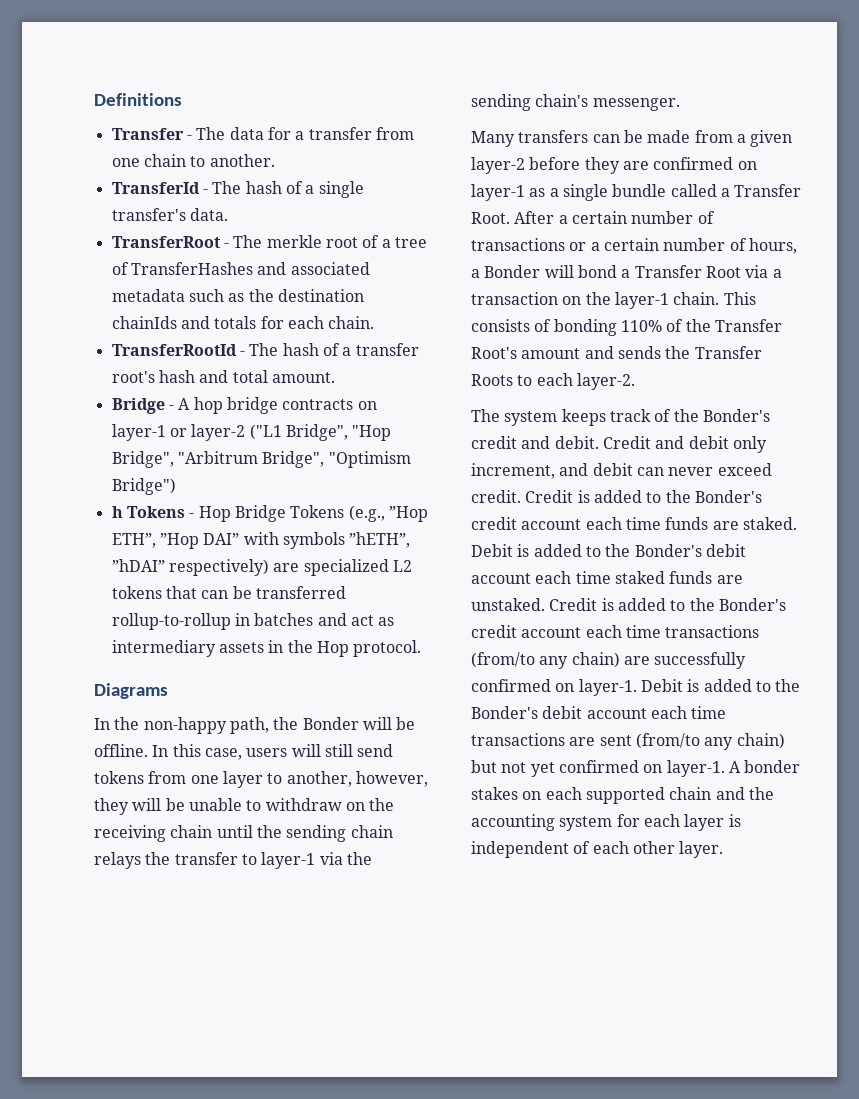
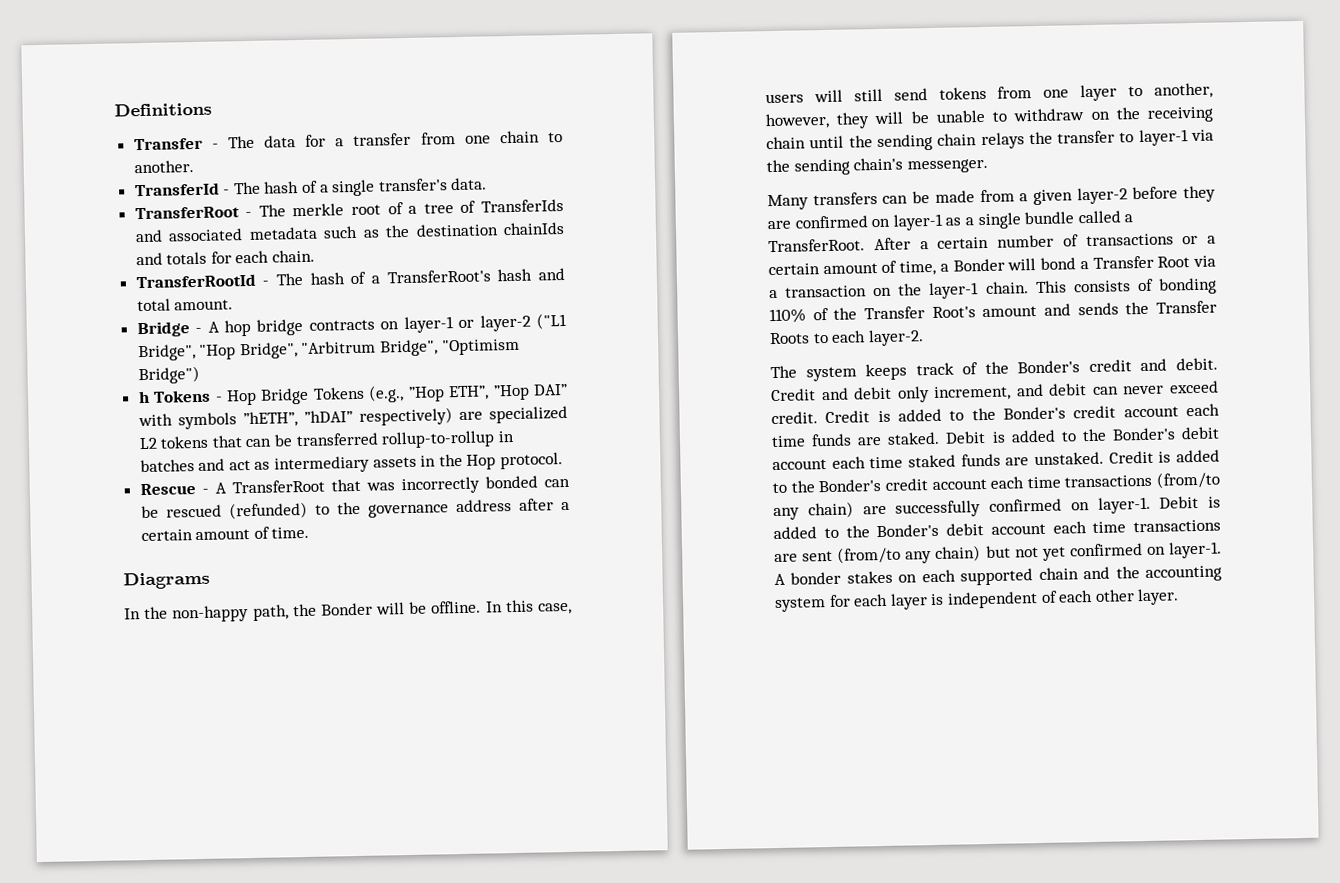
[130,262,253,275] TransferHashes -> [481,198,565,213] TransferIds
[355,343,419,356] [111,371,155,383] transfer root's -> [386,269,491,284] TransferRoot's
(422, 648) none -> [139,475,570,496] [140,498,570,520] [140,526,310,542] // Rescue - A TransferRoot that was incorrectly bonded can be rescued (refunded) to the governance address after a certain amount of time.
[734,184,802,197] [471,212,510,224] Transfer Root. -> [768,238,865,253] TransferRoot.
[663,238,797,254] number of hours, -> [822,260,937,276] amount of time,

